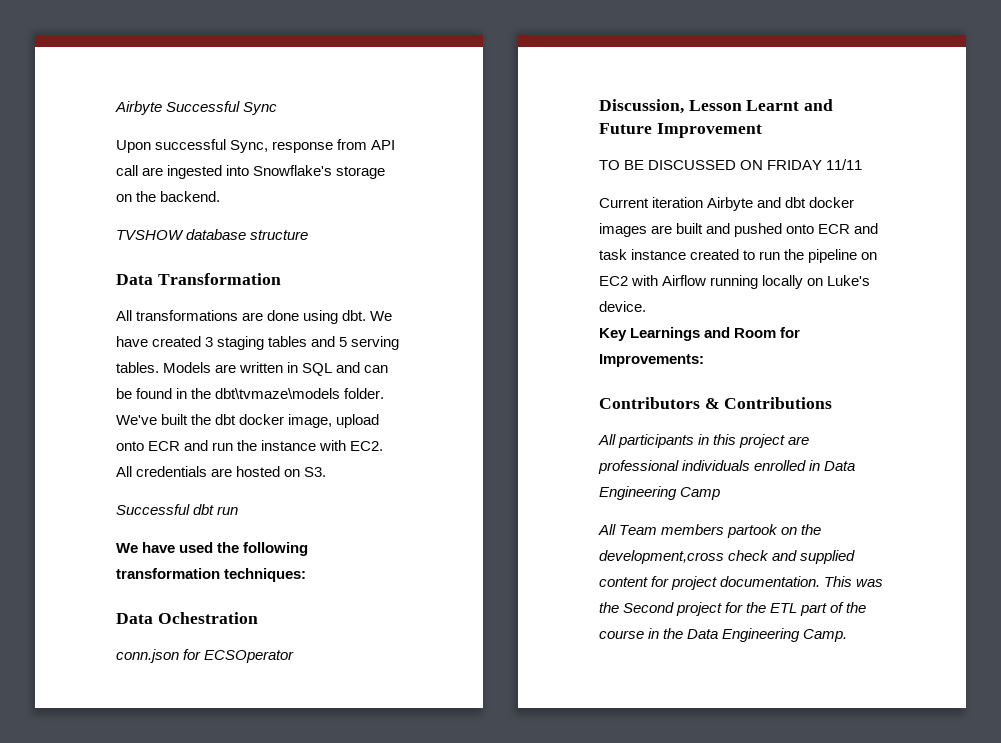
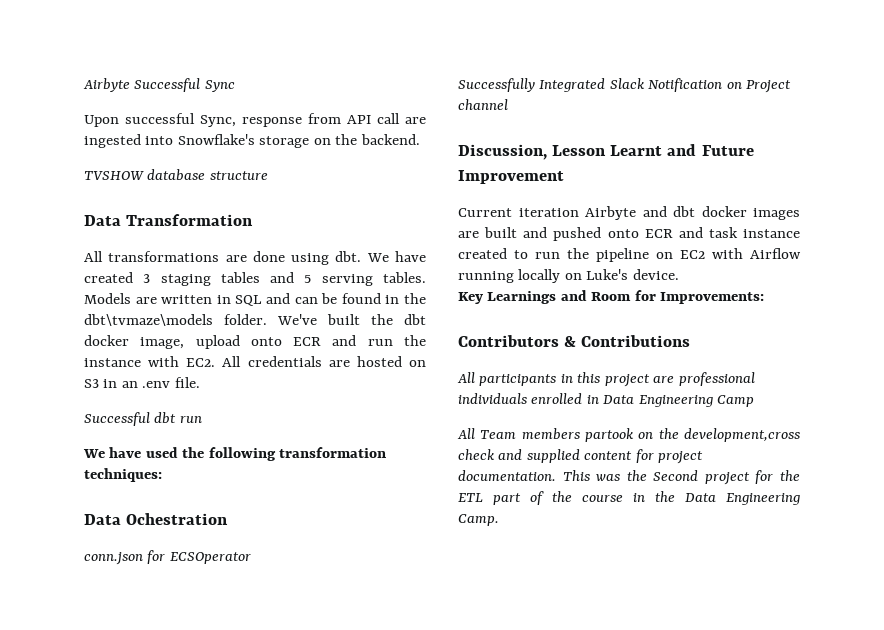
[304,467,327,477] S3. -> [84,377,200,388] S3 in an .env file.
(295, 656) none -> [458,78,792,93] [458,99,508,110] // Successfully Integrated Slack Notification on Project channel
[599,159,863,170] // TO BE DISCUSSED ON FRIDAY 11/11 -> (564, 177) none

